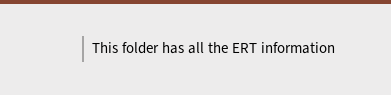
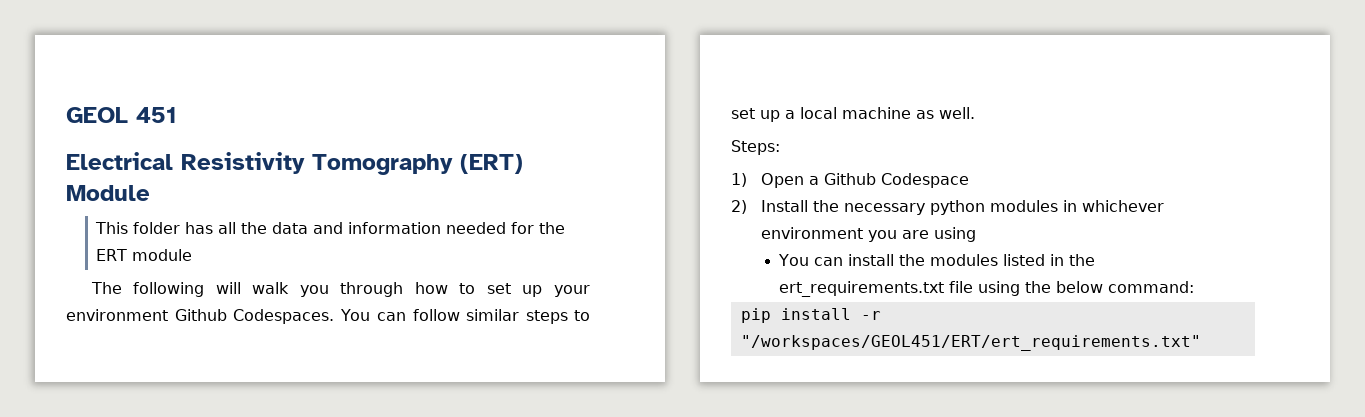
(92, 47) none -> [66,107,177,123] [66,152,523,175] [66,185,150,201] GEOL 451 // Electrical Resistivity Tomography (ERT) Module //
[232,42,336,54] ERT information -> [272,222,566,234] [96,249,193,261] [90,282,590,297] [66,309,590,324] [731,107,975,122] [731,140,780,155] [731,173,970,188] [731,200,1165,215] [761,227,977,242] [777,254,1095,266] [778,281,1194,297] [740,308,881,323] [740,335,1201,351] data and information needed for the ERT module // The following will walk you through how to set up your environment Github Codespaces. You can follow similar steps to set up a local machine as well. // Steps: // 1) Open a Github Codespace // 2) Install the necessary python modules in whichever environment you are using // You can install the modules listed in the ert_requirements.txt file using the below command: // pip install -r "/workspaces/GEOL451/ERT/ert_requirements.txt"

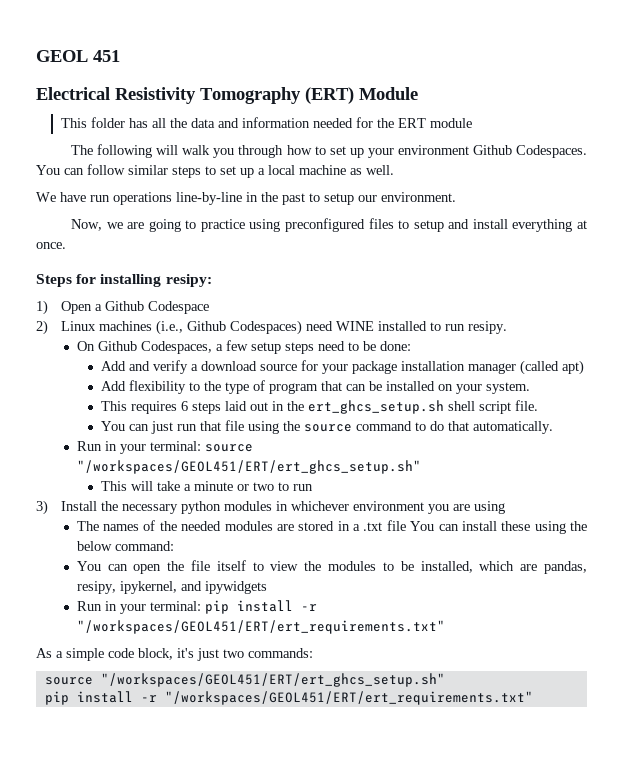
[731,140,780,155] Steps: -> [36,192,456,205] [71,218,587,232] [36,242,66,249] [36,274,212,287] We have run operations line-by-line in the past to setup our environment. // Now, we are going to practice using preconfigured files to setup and install everything at once. // Steps for installing resipy:
(747, 207) none -> [60,320,507,335] [76,340,411,354] [101,360,585,375] [101,380,531,394] [101,400,539,414] [101,420,554,434] [76,441,253,454] [76,460,421,474] [101,481,314,491] [36,500,48,515] Linux machines (i.e., Github Codespaces) need WINE installed to run resipy. // On Github Codespaces, a few setup steps need to be done: // Add and verify a download source for your package installation manager (called apt) // Add flexibility to the type of program that can be installed on your system. // This requires 6 steps laid out in the ert_ghcs_setup.sh shell script file. // You can just run that file using the source command to do that automatically. // Run in your terminal: source "/workspaces/GEOL451/ERT/ert_ghcs_setup.sh" // This will take a minute or two to run // 3)
[777,254,1095,266] [778,281,1194,297] You can install the modules listed in the ert_requirements.txt file using the below command: -> [76,520,587,534] [76,541,174,551] [76,560,587,574] [76,581,267,594] [76,600,317,614] [76,620,445,634] [36,648,313,661] [44,673,445,687] The names of the needed modules are stored in a .txt file You can install these using the below command: // You can open the file itself to view the modules to be installed, which are pandas, resipy, ipykernel, and ipywidgets // Run in your terminal: pip install -r "/workspaces/GEOL451/ERT/ert_requirements.txt" // As a simple code block, it's just two commands: // source "/workspaces/GEOL451/ERT/ert_ghcs_setup.sh"

